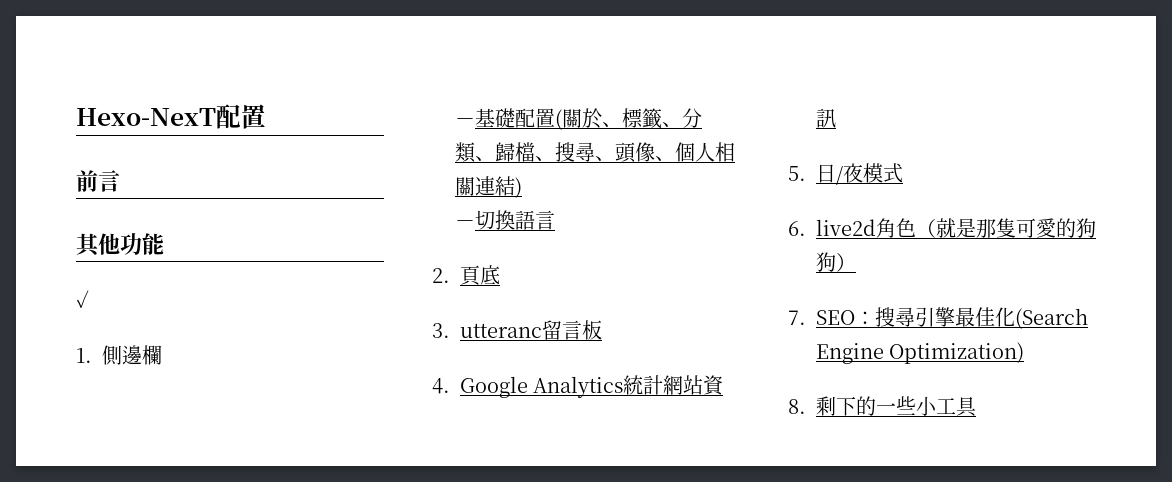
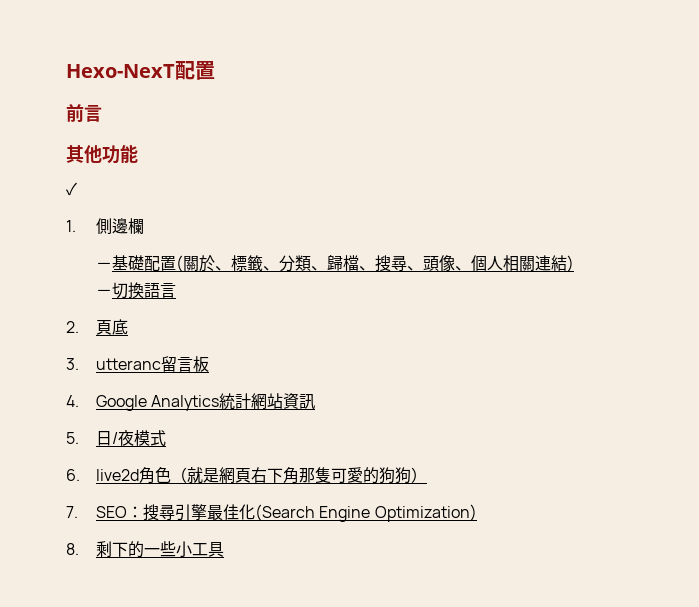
(976, 228) none -> [218,467,299,484] 網頁右下角

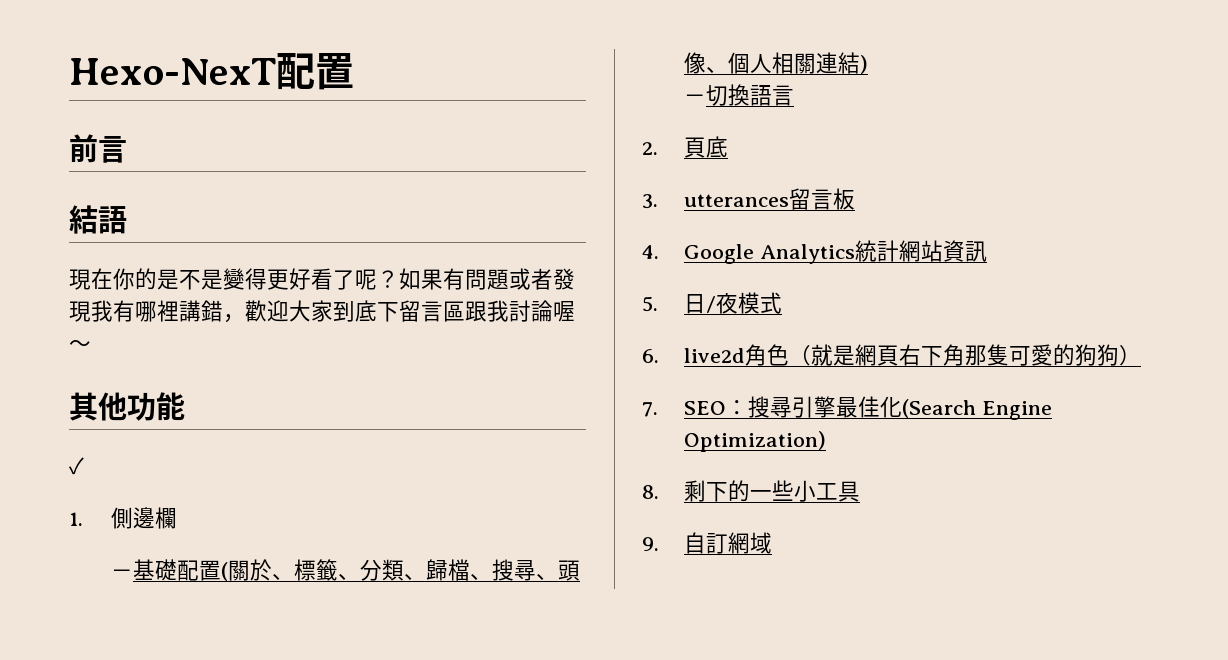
(102, 113) none -> [69,205,127,234] [69,268,575,290] [69,300,575,323] [69,340,91,351] // 結語 // 現在你的是不是變得更好看了呢？如果有問題或者發現我有哪裡講錯，歡迎大家到底下留言區跟我討論喔～
[95,358,161,370] utteranc -> [684,194,790,207] utterances
(224, 549) none -> [642,532,773,554] // 9.自訂網域

